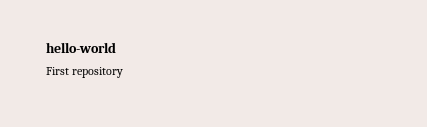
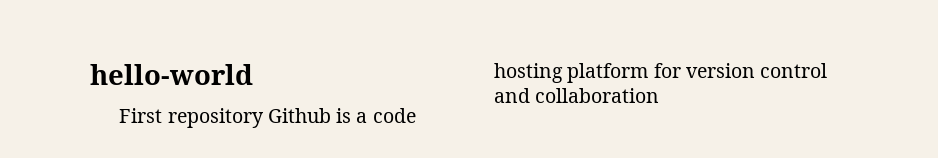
(124, 72) none -> [267,108,416,123] [494,63,828,83] [494,88,660,103] Github is a code hosting platform for version control and collaboration

